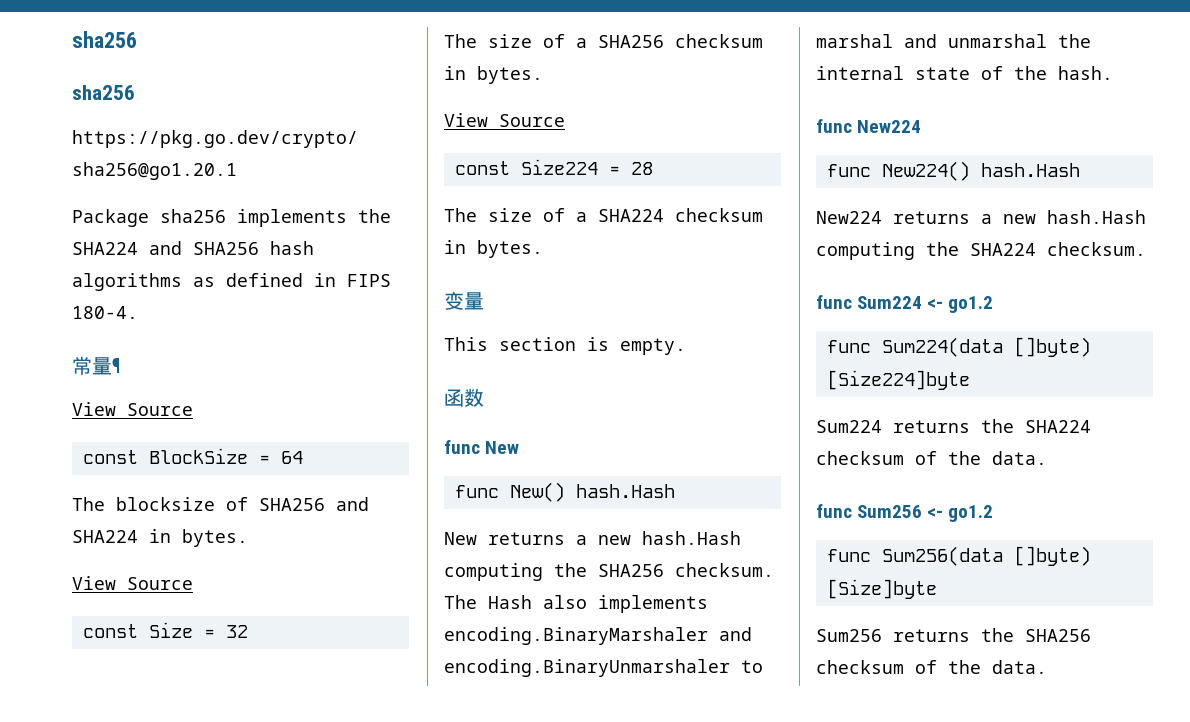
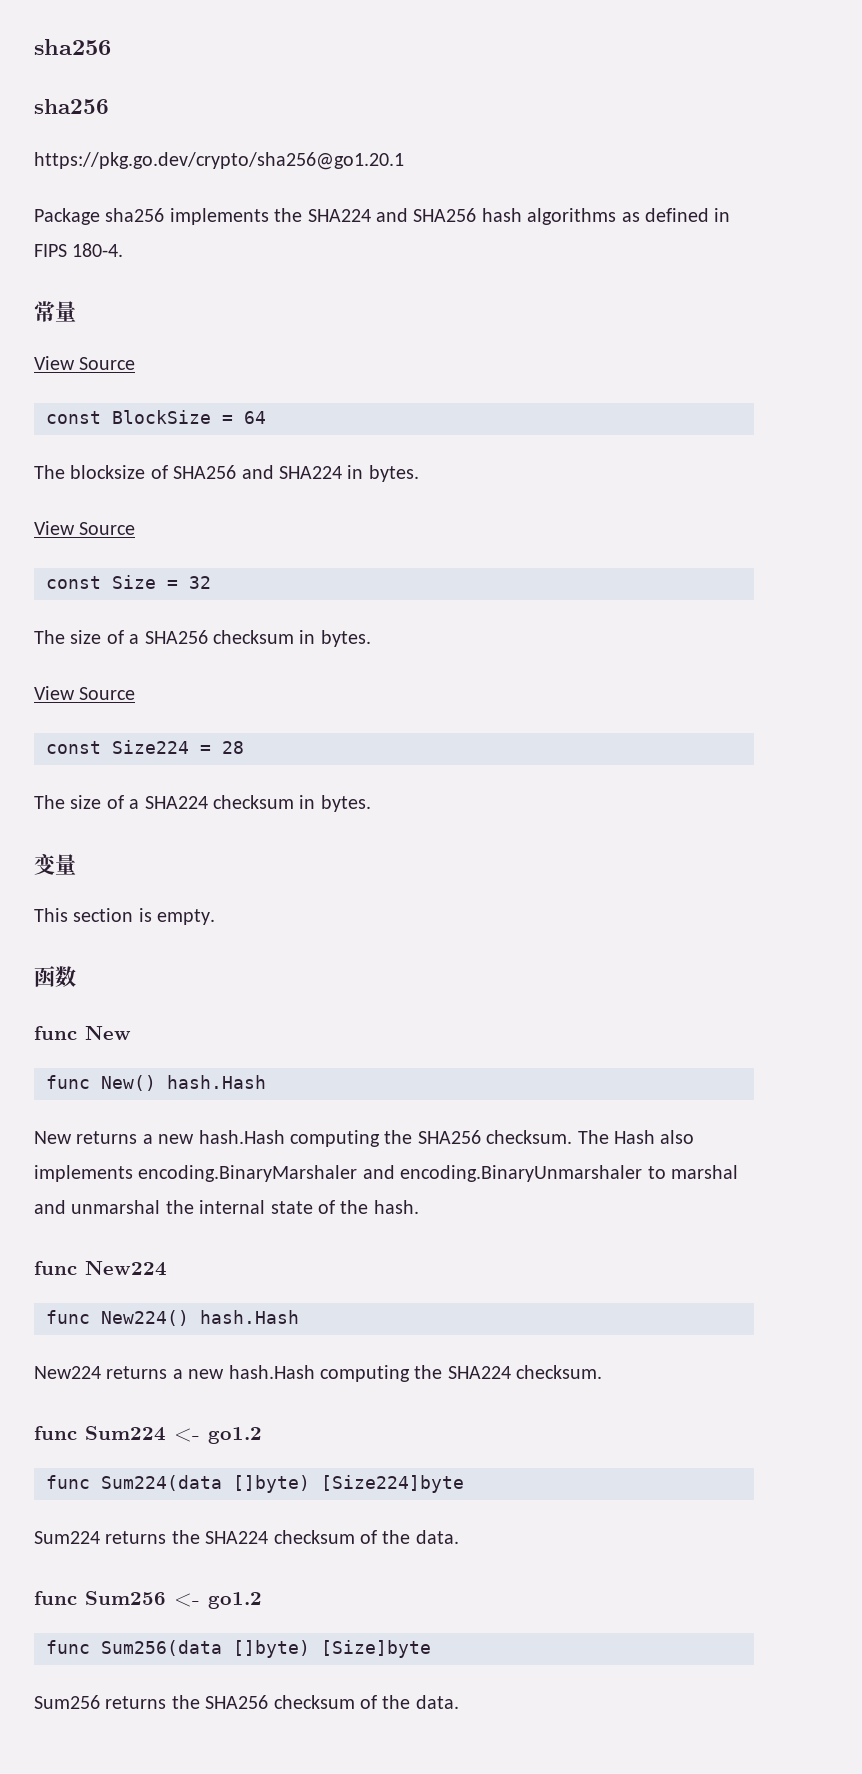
[112,358,120,373] ¶ -> (76, 311) none

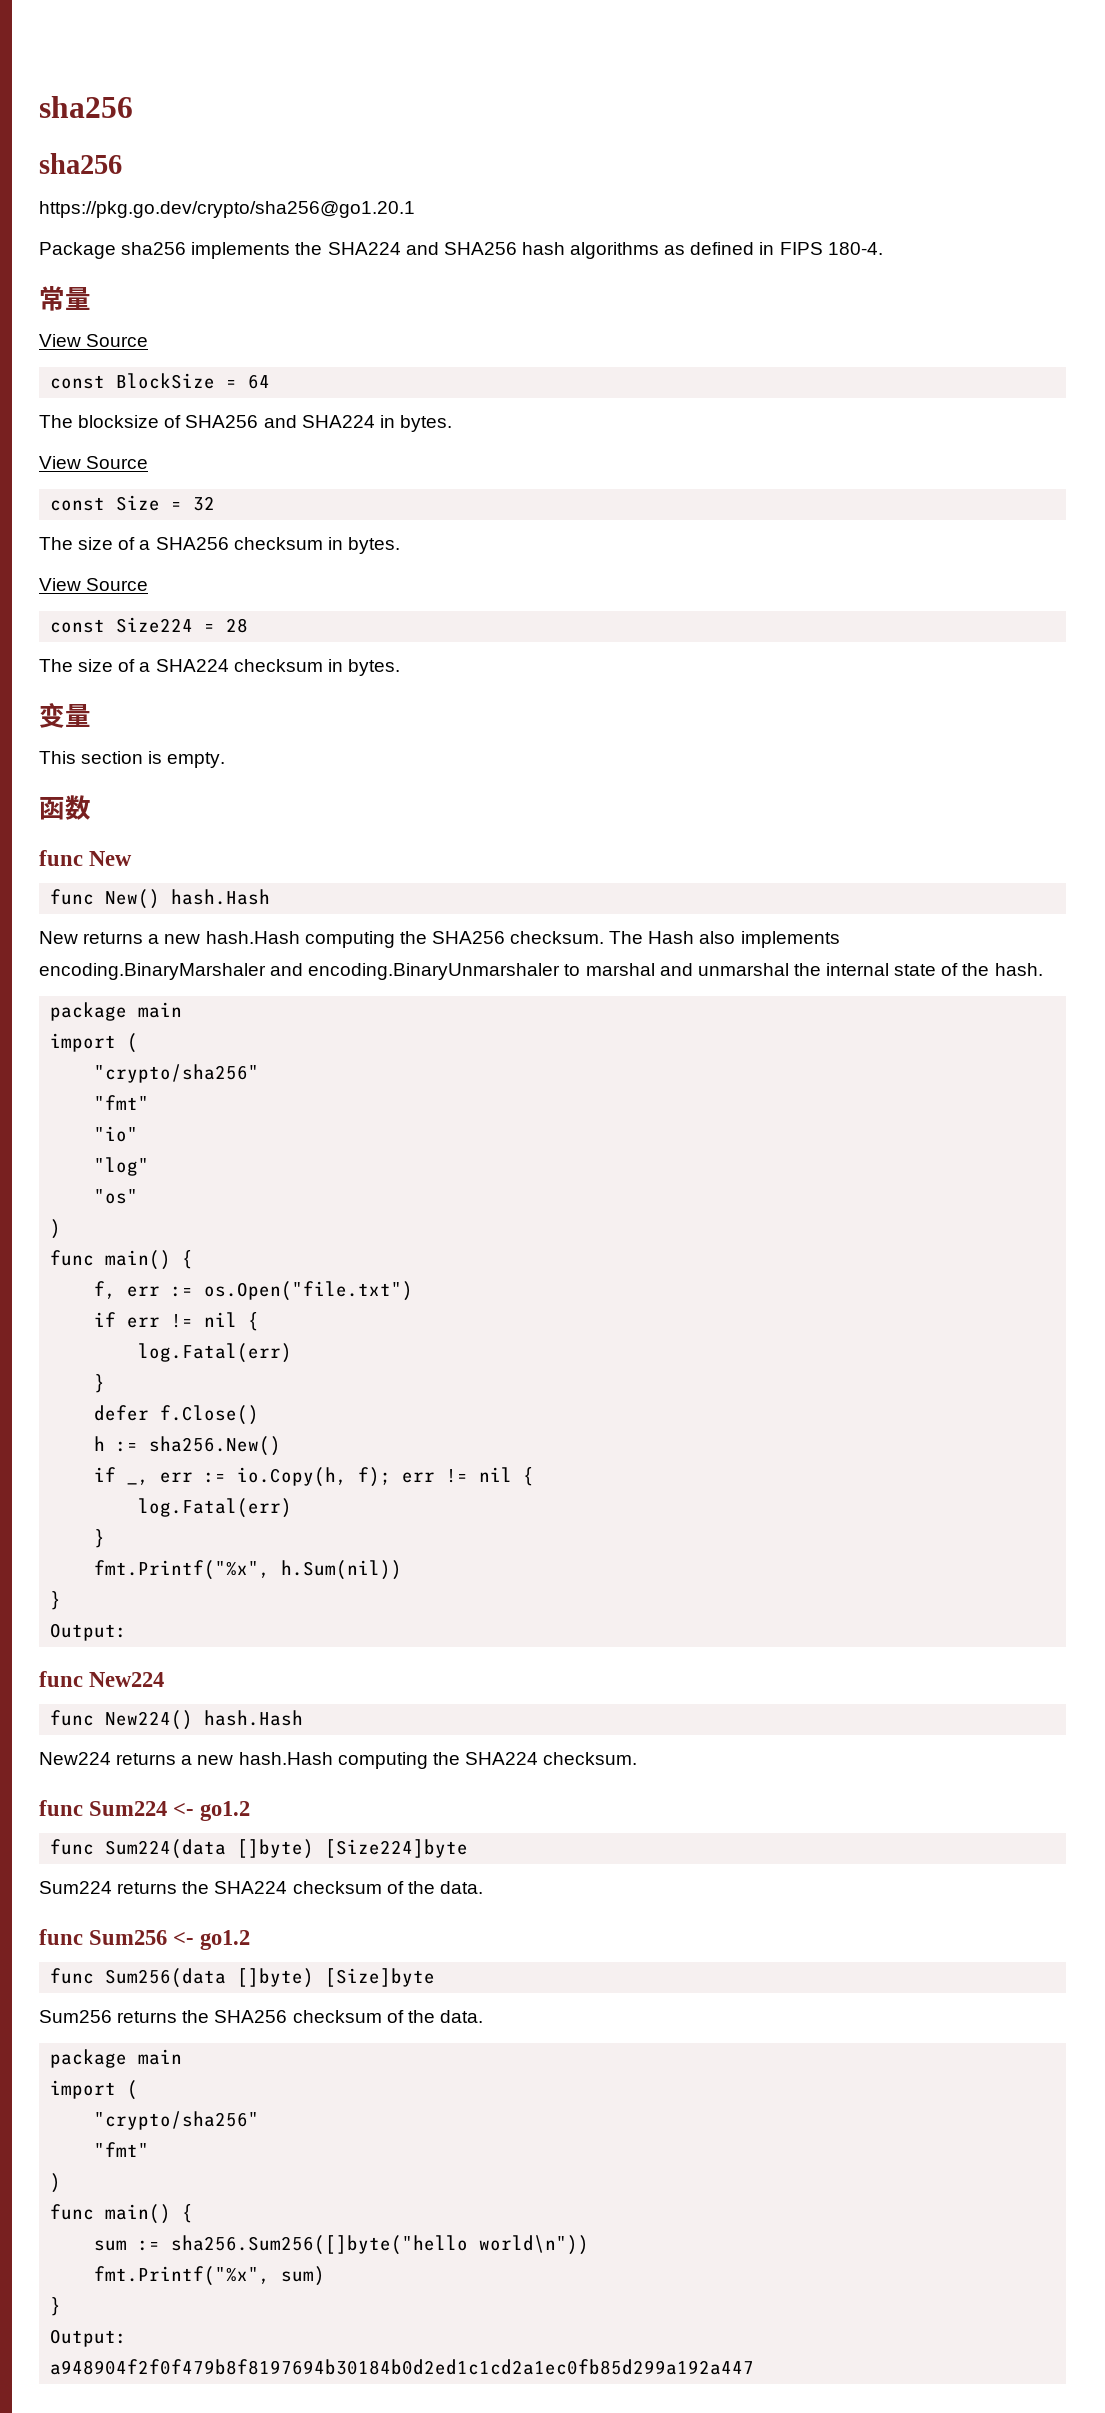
(419, 1207) none -> [50,1002,183,1021] [50,1033,139,1053] [94,1064,260,1083] [94,1095,150,1110] [94,1126,139,1142] [94,1157,150,1176] [94,1189,139,1204] [50,1219,62,1239] [50,1250,194,1270] [94,1281,414,1301] [94,1312,260,1331] [138,1343,293,1363] [94,1374,106,1393] [94,1405,260,1425] [94,1436,282,1456] [94,1467,535,1487] [138,1498,293,1518] [94,1529,106,1548] [94,1560,403,1580] [50,1591,62,1610] [50,1623,128,1641] // package main // import ( // "crypto/sha256" // "fmt" // "io" // "log" // "os" // ) // func main() { // f, err := os.Open("file.txt") // if err != nil { // log.Fatal(err) // } // defer f.Close() // h := sha256.New() // if _, err := io.Copy(h, f); err != nil { // log.Fatal(err) // } // fmt.Printf("%x", h.Sum(nil)) // } // Output:
(459, 1702) none -> [50,2049,183,2068] [50,2080,139,2100] [94,2111,260,2130] [94,2142,150,2157] [50,2173,62,2193] [50,2204,194,2224] [94,2235,590,2255] [94,2266,326,2286] [50,2297,62,2316] [50,2329,128,2347] [50,2359,755,2375] // package main // import ( // "crypto/sha256" // "fmt" // ) // func main() { // sum := sha256.Sum256([]byte("hello world\n")) // fmt.Printf("%x", sum) // } // Output: // a948904f2f0f479b8f8197694b30184b0d2ed1c1cd2a1ec0fb85d299a192a447

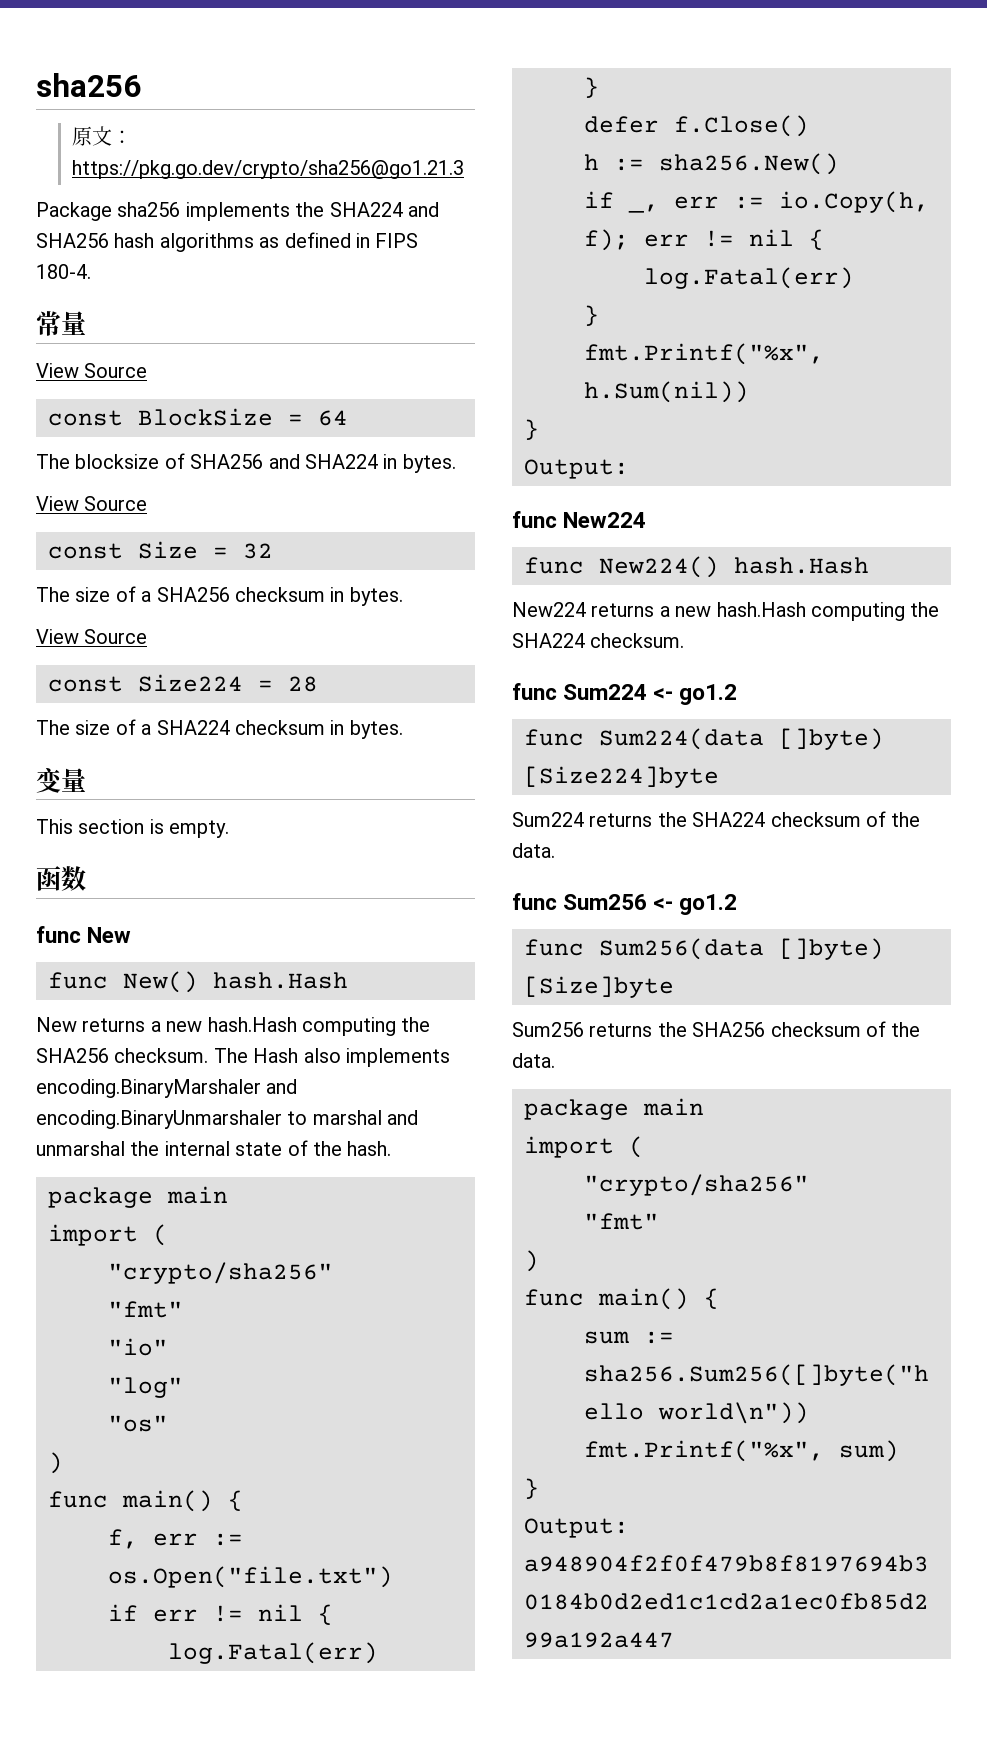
[39,96,133,118] [39,153,122,174] [39,201,415,218] sha256 // sha256 // https://pkg.go.dev/crypto/sha256@go1.20.1 -> [36,73,141,97] [71,126,132,146] [71,160,464,179] sha256 // 原文：https://pkg.go.dev/crypto/sha256@go1.21.3

